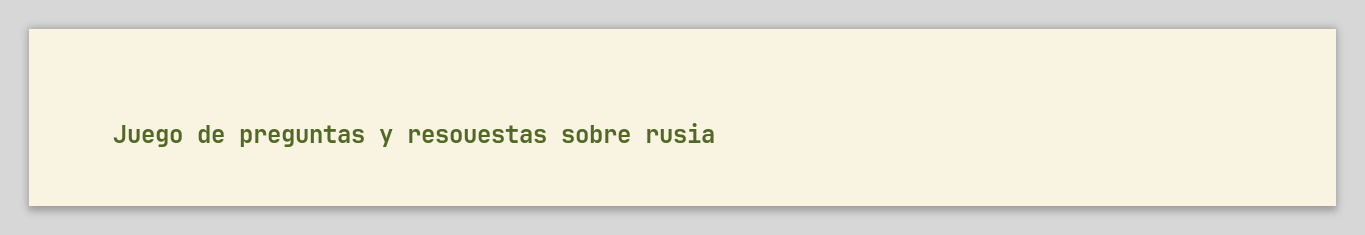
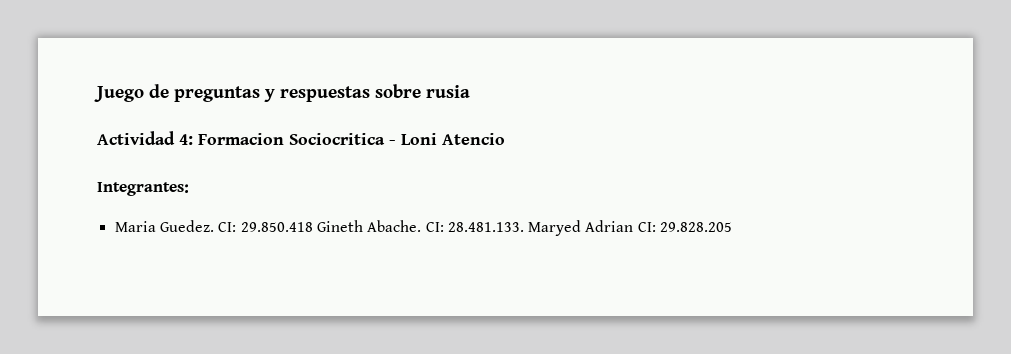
[407,125,547,143] resouestas -> [280,86,370,102] respuestas
(715, 133) none -> [97,131,505,145] [97,182,189,196] [114,220,733,236] // Actividad 4: Formacion Sociocritica - Loni Atencio // Integrantes: // Maria Guedez. CI: 29.850.418 Gineth Abache. CI: 28.481.133. Maryed Adrian CI: 29.828.205

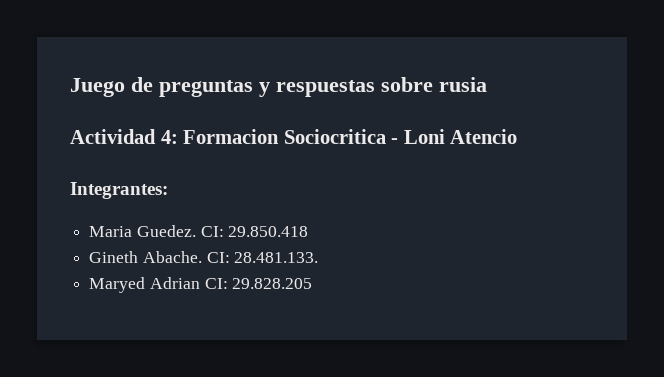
(313, 227) none -> (309, 231) //
(524, 227) none -> (319, 257) //

